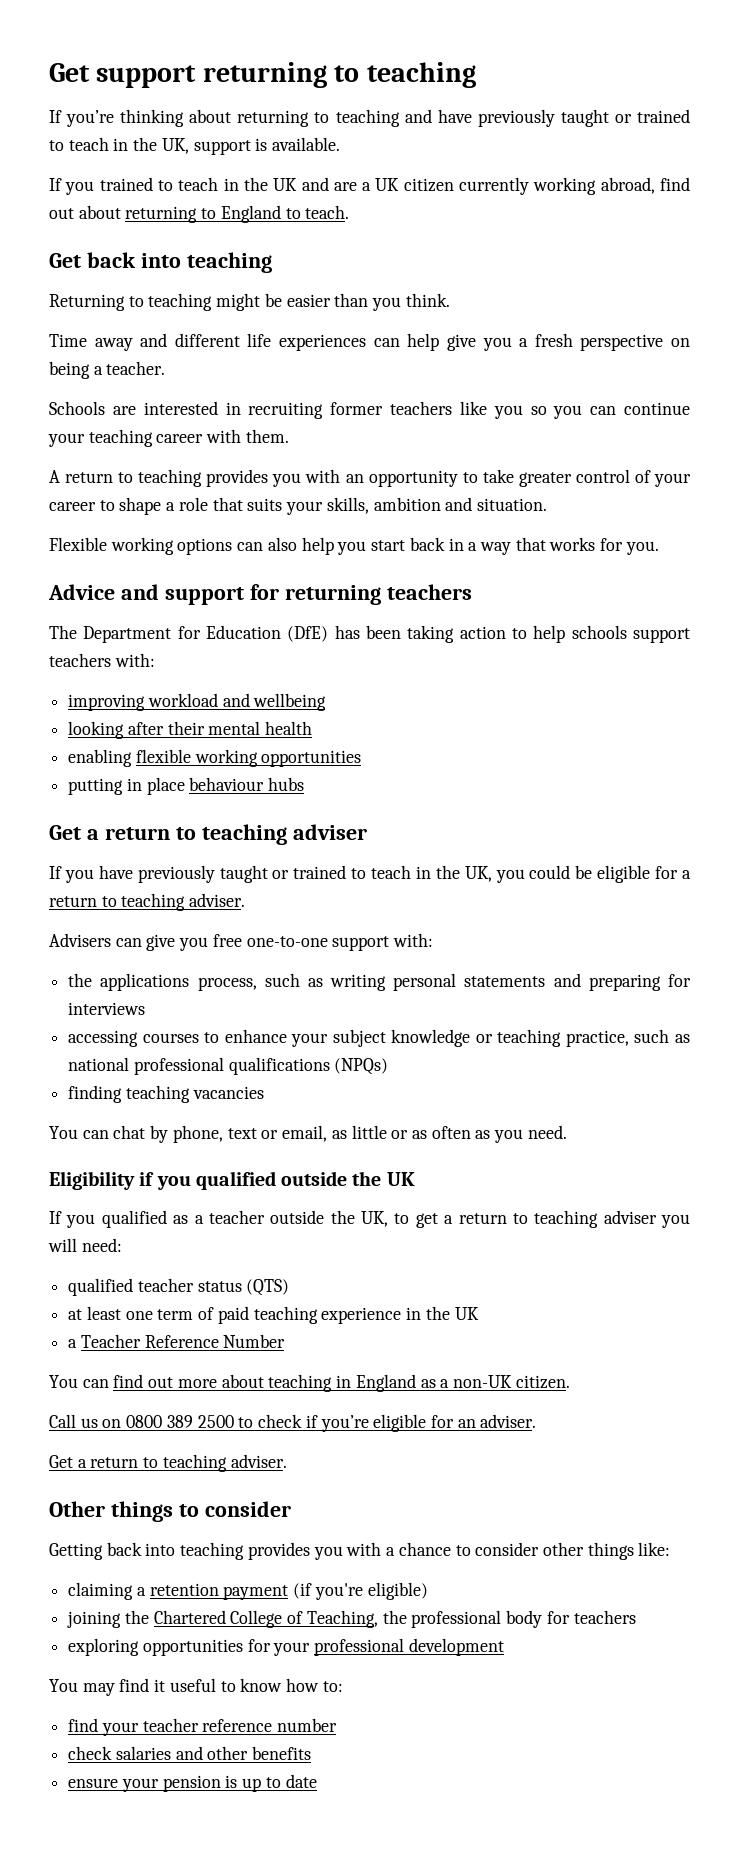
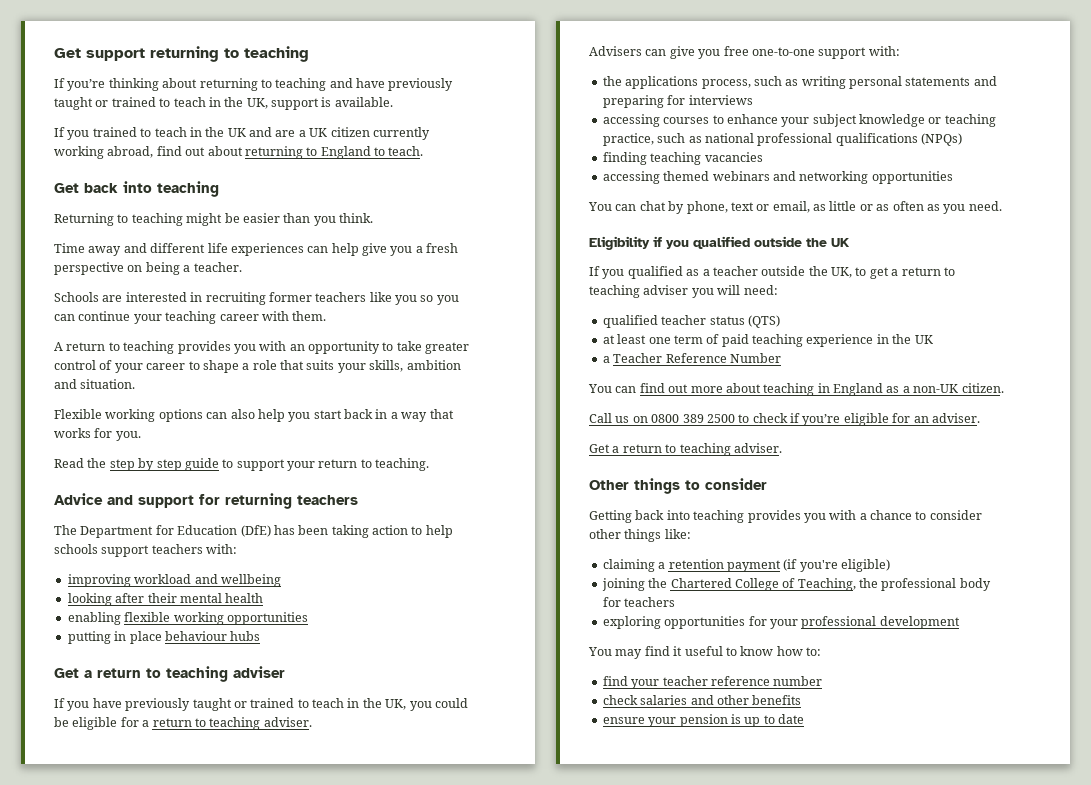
(659, 548) none -> [54,458,430,471] // Read the step by step guide to support your return to teaching.
(264, 1092) none -> [602,171,953,184] // accessing themed webinars and networking opportunities

